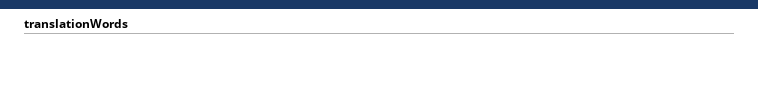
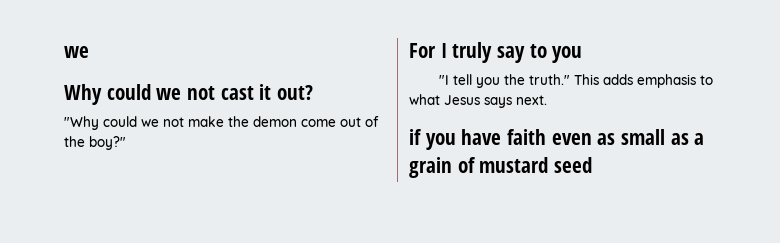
[24,19,128,28] translationWords -> [64,46,89,58] [64,84,314,105] [64,116,379,130] [64,136,126,150] [409,42,583,63] [439,74,714,88] [409,94,547,108] [409,129,705,150] [409,157,593,178] we // Why could we not cast it out? // "Why could we not make the demon come out of the boy?" // For I truly say to you // "I tell you the truth." This adds emphasis to what Jesus says next. // if you have faith even as small as a grain of mustard seed

